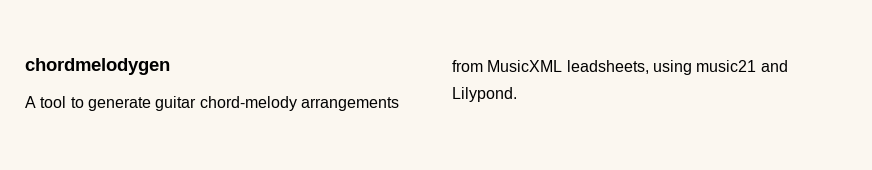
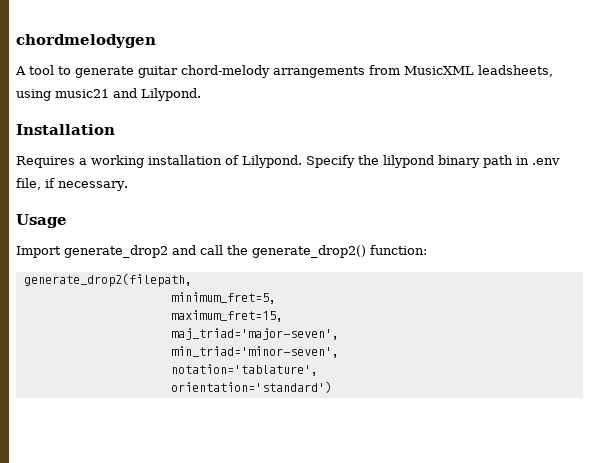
(517, 94) none -> [16,124,115,135] [16,155,560,168] [16,178,128,191] [16,214,67,228] [16,245,427,258] [23,273,192,287] [170,292,276,304] [170,310,283,322] [170,328,339,340] [170,346,339,358] [170,364,318,376] [170,381,332,393] // Installation // Requires a working installation of Lilypond. Specify the lilypond binary path in .env file, if necessary. // Usage // Import generate_drop2 and call the generate_drop2() function: // generate_drop2(filepath, // minimum_fret=5, // maximum_fret=15, // maj_triad='major-seven', // min_triad='minor-seven', // notation='tablature', // orientation='standard')

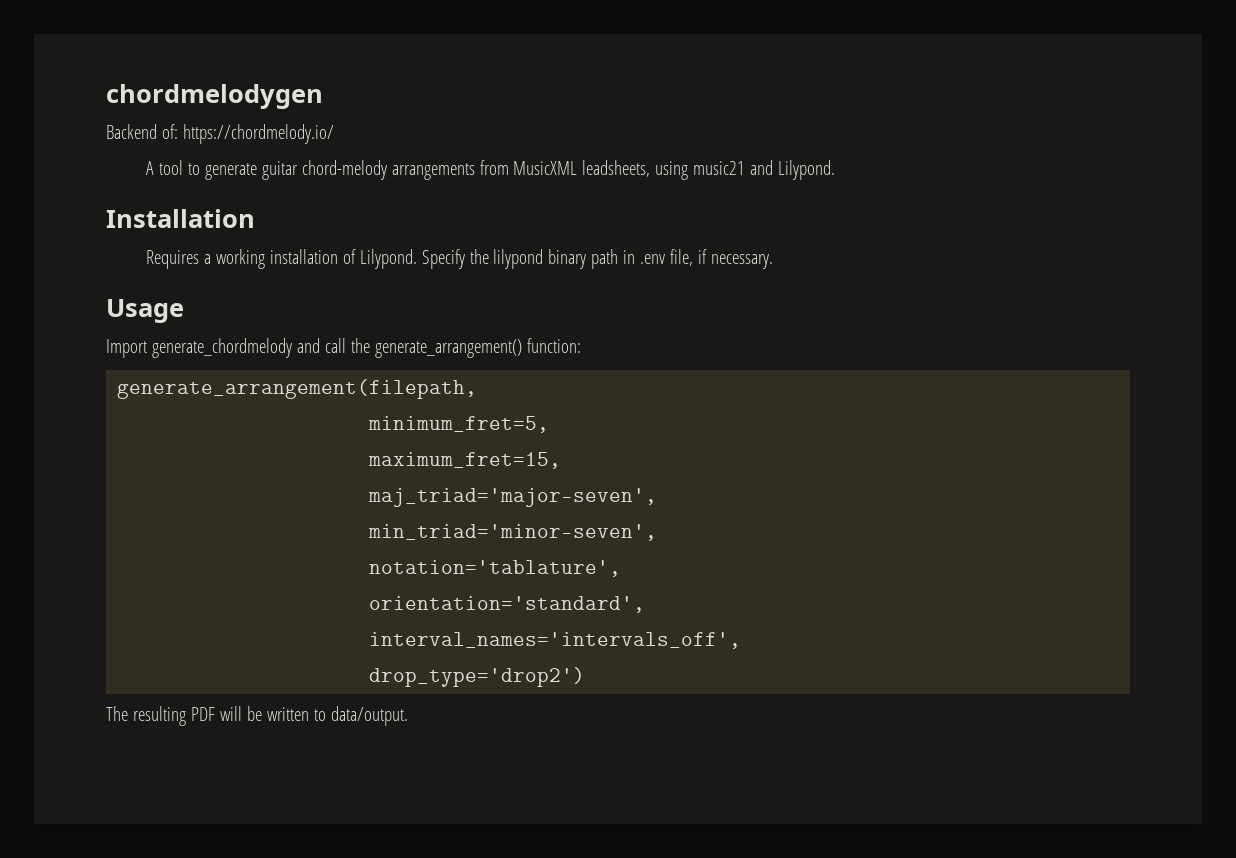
(156, 41) none -> [106,124,334,144] // Backend of: https://chordmelody.io/
[64,245,168,258] generate_drop2 -> [151,338,292,358] generate_chordmelody
[252,245,366,258] generate_drop2() -> [374,339,522,358] generate_arrangement()
[23,273,192,287] generate_drop2(filepath, -> [117,379,478,399] generate_arrangement(filepath,
[170,381,332,393] orientation='standard') -> [369,596,646,613] [369,632,742,649] [369,667,586,687] [106,706,408,726] orientation='standard', // interval_names='intervals_off', // drop_type='drop2') // The resulting PDF will be written to data/output.

